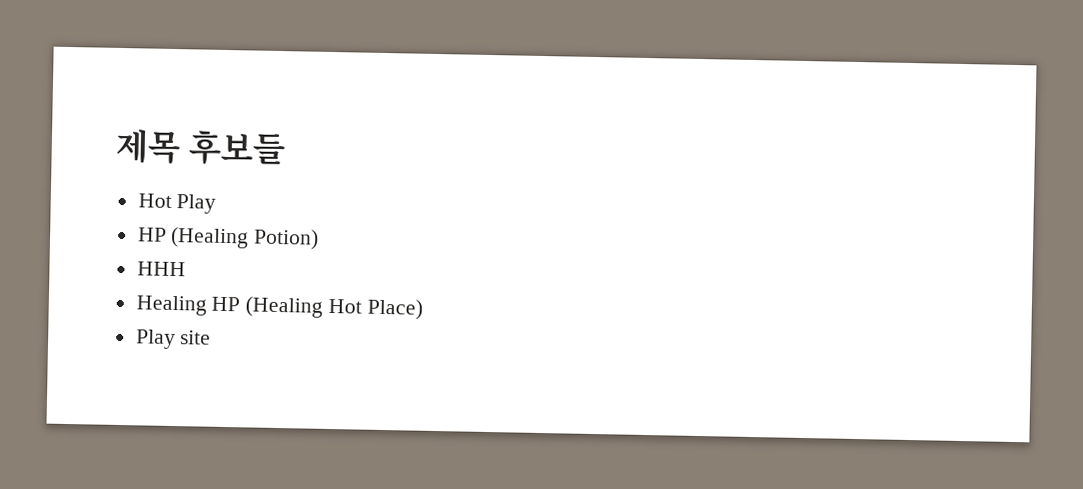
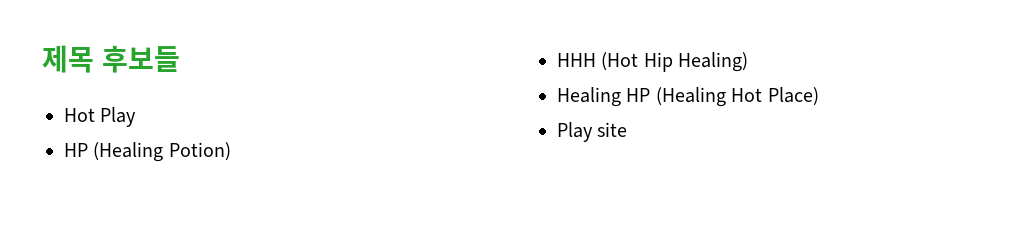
(186, 269) none -> [601,52,749,72] (Hot Hip Healing)

